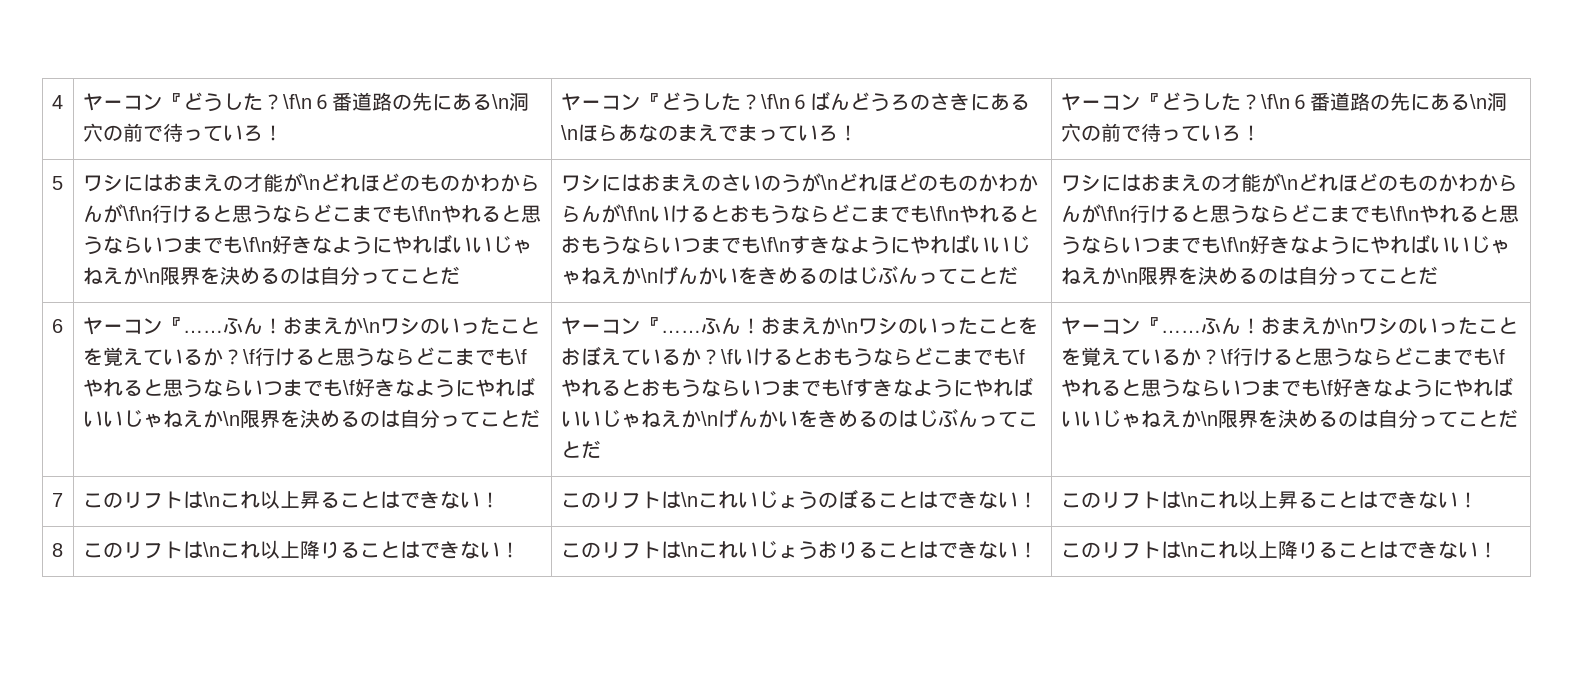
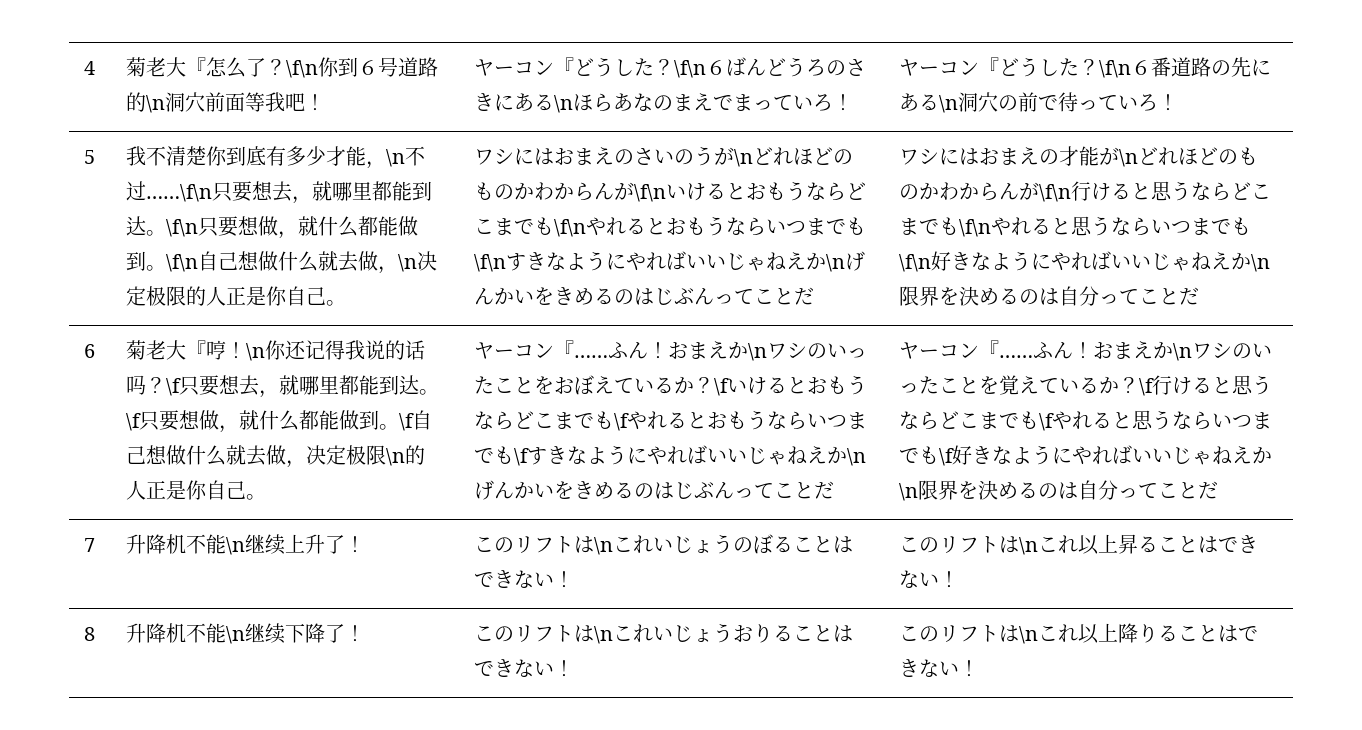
[82,92,529,112] [82,123,263,142] ヤーコン『どうした？\f\n６番道路の先にある\n洞穴の前で待っていろ -> [126,57,439,78] [126,92,306,113] 菊老大『怎么了？\f\n你到６号道路的\n洞穴前面等我吧
[82,173,540,192] [82,204,541,224] [82,234,532,255] [82,266,460,285] ワシにはおまえの才能が\nどれほどのものかわからんが\f\n行けると思うならどこまでも\f\nやれると思うならいつまでも\f\n好きなようにやればいいじゃねえか\n限界を決めるのは自分ってことだ -> [126,146,426,169] [126,181,433,204] [126,216,419,239] [126,251,438,274] [126,286,347,306] 我不清楚你到底有多少才能，\n不过……\f\n只要想去，就哪里都能到达。\f\n只要想做，就什么都能做到。\f\n自己想做什么就去做，\n决定极限的人正是你自己。
[82,317,540,335] [82,347,527,367] [82,377,535,398] [82,409,540,428] ヤーコン『……ふん！おまえか\nワシのいったことを覚えているか？\f行けると思うならどこまでも\fやれると思うならいつまでも\f好きなようにやればいいじゃねえか\n限界を決めるのは自分ってことだ -> [126,340,426,361] [126,375,440,398] [126,410,433,433] [126,445,426,468] [126,480,267,500] 菊老大『哼！\n你还记得我说的话吗？\f只要想去，就哪里都能到达。\f只要想做，就什么都能做到。\f自己想做什么就去做，决定极限\n的人正是你自己。
[82,490,480,509] このリフトは\nこれ以上昇ることはできない -> [126,534,346,555] 升降机不能\n继续上升了
[82,540,500,559] このリフトは\nこれ以上降りることはできない -> [126,623,346,644] 升降机不能\n继续下降了

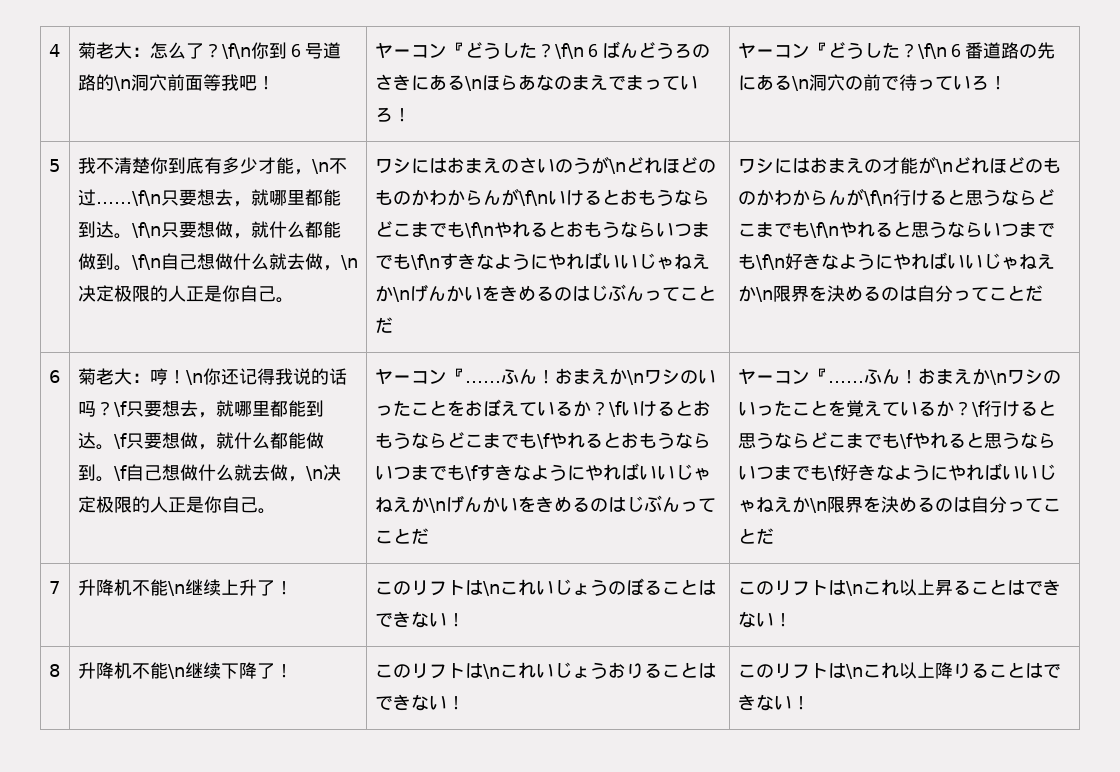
[186,57,207,75] 『 -> [131,47,150,57] ：
[186,340,207,358] 『 -> [131,373,150,383] ：
[306,445,406,466] 决定极限\n -> [305,464,341,481] [77,496,132,513] \n决定极限

